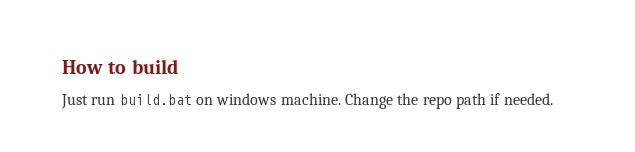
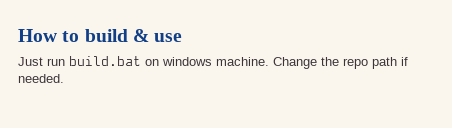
(178, 66) none -> [132,29,183,42] & use

